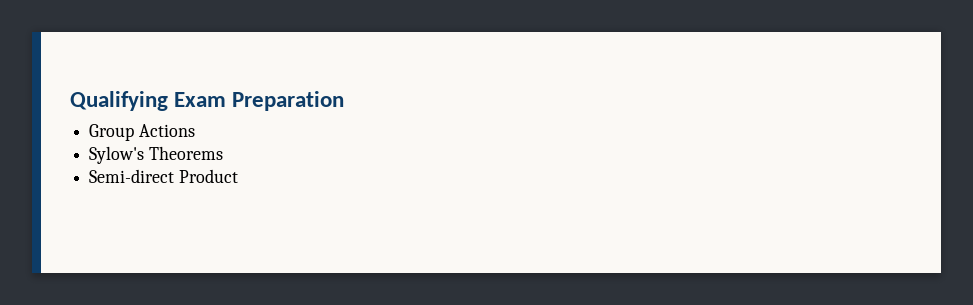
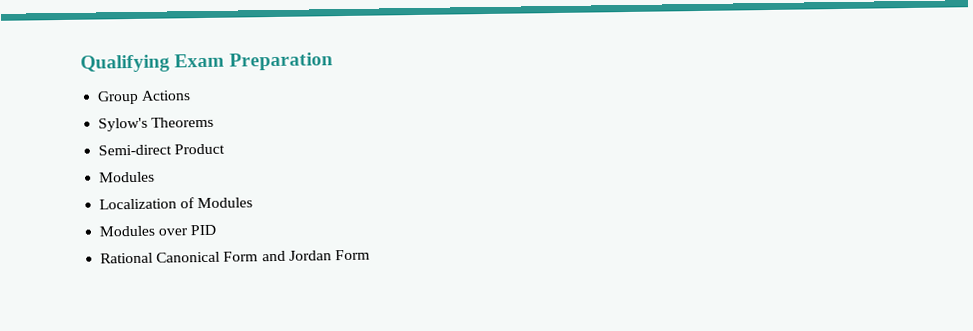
(238, 176) none -> [99,171,156,183] [99,197,254,210] [99,224,217,237] [100,249,370,264] // Modules // Localization of Modules // Modules over PID // Rational Canonical Form and Jordan Form

